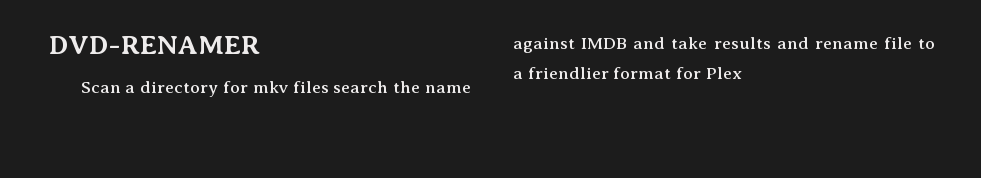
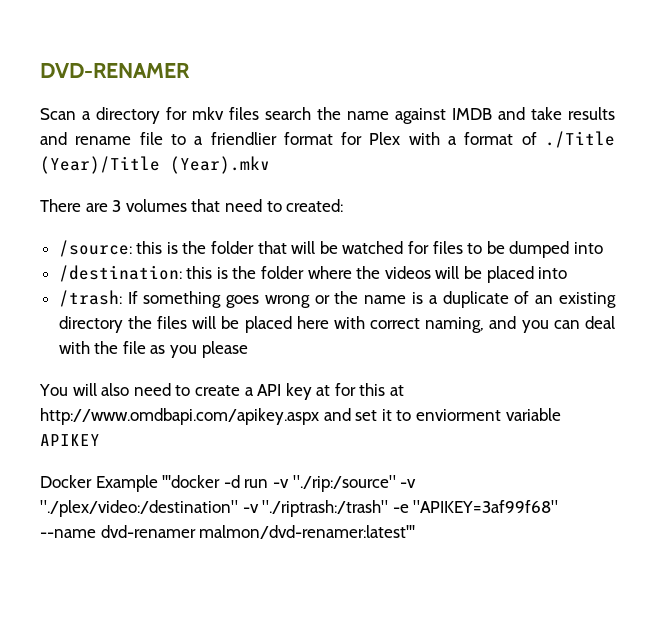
(742, 73) none -> [408,131,615,148] [40,156,270,174] [40,199,344,212] [58,240,603,258] [58,265,568,283] [58,290,616,308] [58,316,615,333] [58,341,248,358] [39,383,405,400] [40,408,561,425] [40,434,100,446] [40,475,417,492] [40,500,559,517] [40,525,416,539] with a format of ./Title (Year)/Title (Year).mkv // There are 3 volumes that need to created: // /source: this is the folder that will be watched for files to be dumped into // /destination: this is the folder where the videos will be placed into // /trash: If something goes wrong or the name is a duplicate of an existing directory the files will be placed here with correct naming, and you can deal with the file as you please // You will also need to create a API key at for this at http://www.omdbapi.com/apikey.aspx and set it to enviorment variable APIKEY // Docker Example '''docker -d run -v "./rip:/source" -v "./plex/video:/destination" -v "./riptrash:/trash" -e "APIKEY=3af99f68" --name dvd-renamer malmon/dvd-renamer:latest'''

